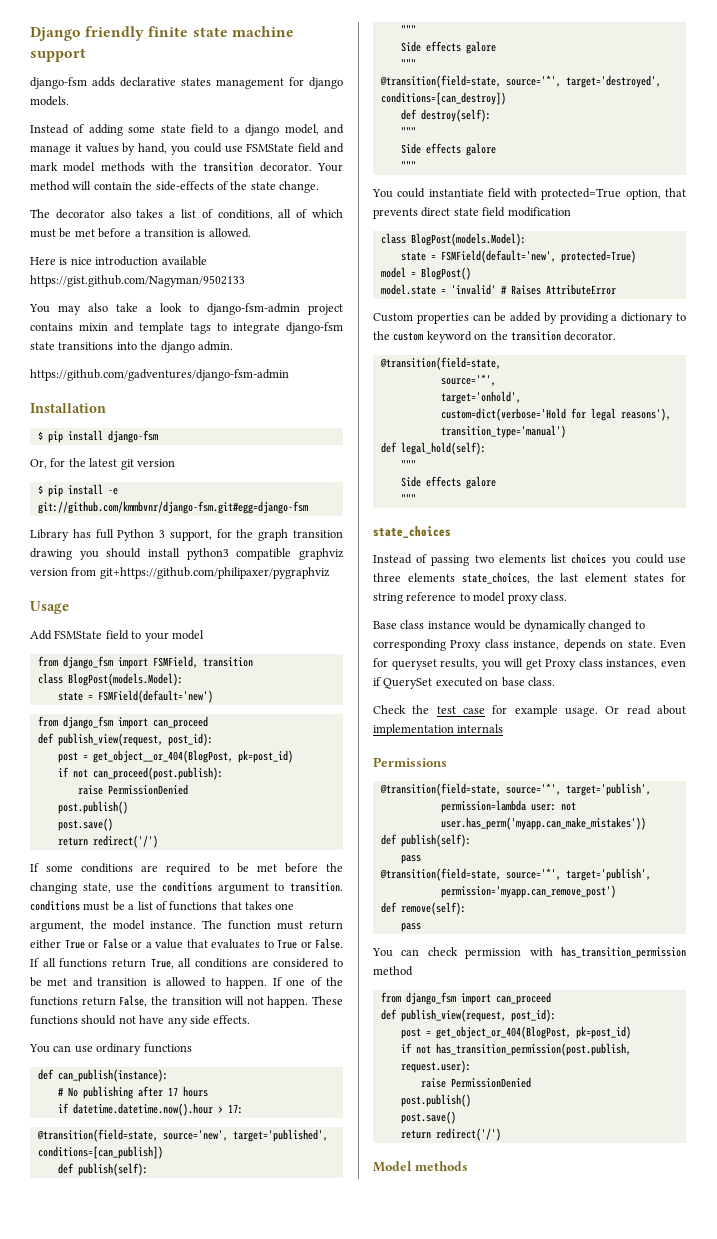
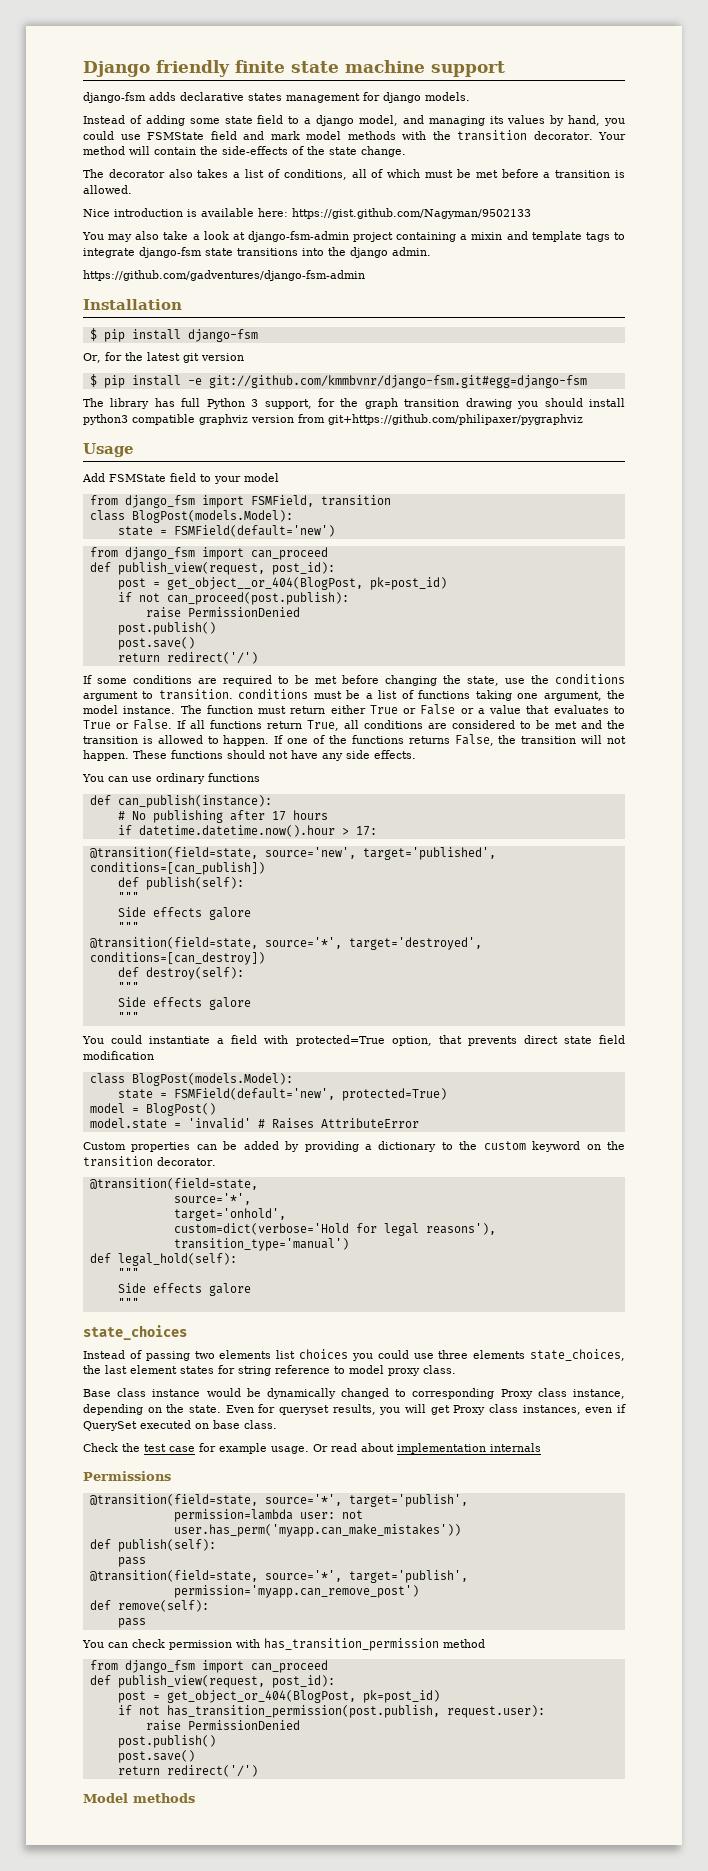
[30,144,82,155] manage it -> [428,116,504,126] managing its
[30,256,207,266] Here is nice introduction available -> [83,208,288,217] Nice introduction is available here:
[189,304,199,312] to -> [232,232,245,240] at
[30,323,73,331] contains -> [396,232,468,242] containing a
[30,529,69,541] Library -> [83,398,150,409] The library
[326,863,343,872] [30,882,77,894] the changing -> [385,675,461,686] changing the
[220,901,272,910] that takes -> [475,690,512,701] taking
(93, 982) none -> [607,720,625,729] the
[81,997,116,1006] return -> [408,736,450,744] returns
(484, 193) none -> [217,1038,225,1044] a
[563,639,624,651] depends on -> [83,1404,185,1415] depending on the

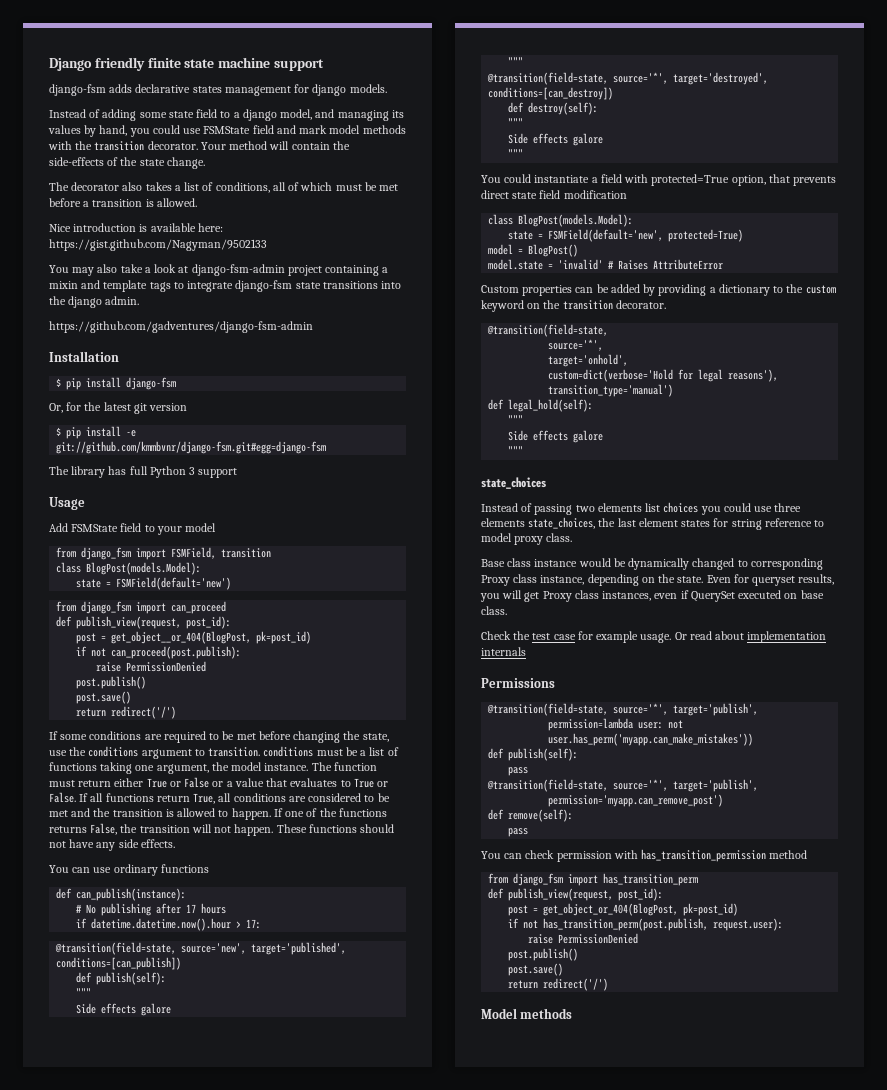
[264,398,625,409] [83,414,583,425] support, for the graph transition drawing you should install python3 compatible graphviz version from git+https://github.com/philipaxer/pygraphviz -> [198,468,238,478] support
[250,1660,328,1673] can_proceed -> [603,873,699,886] has_transition_perm
[166,1705,440,1718] has_transition_permission(post.publish, -> [543,918,709,931] has_transition_perm(post.publish,

